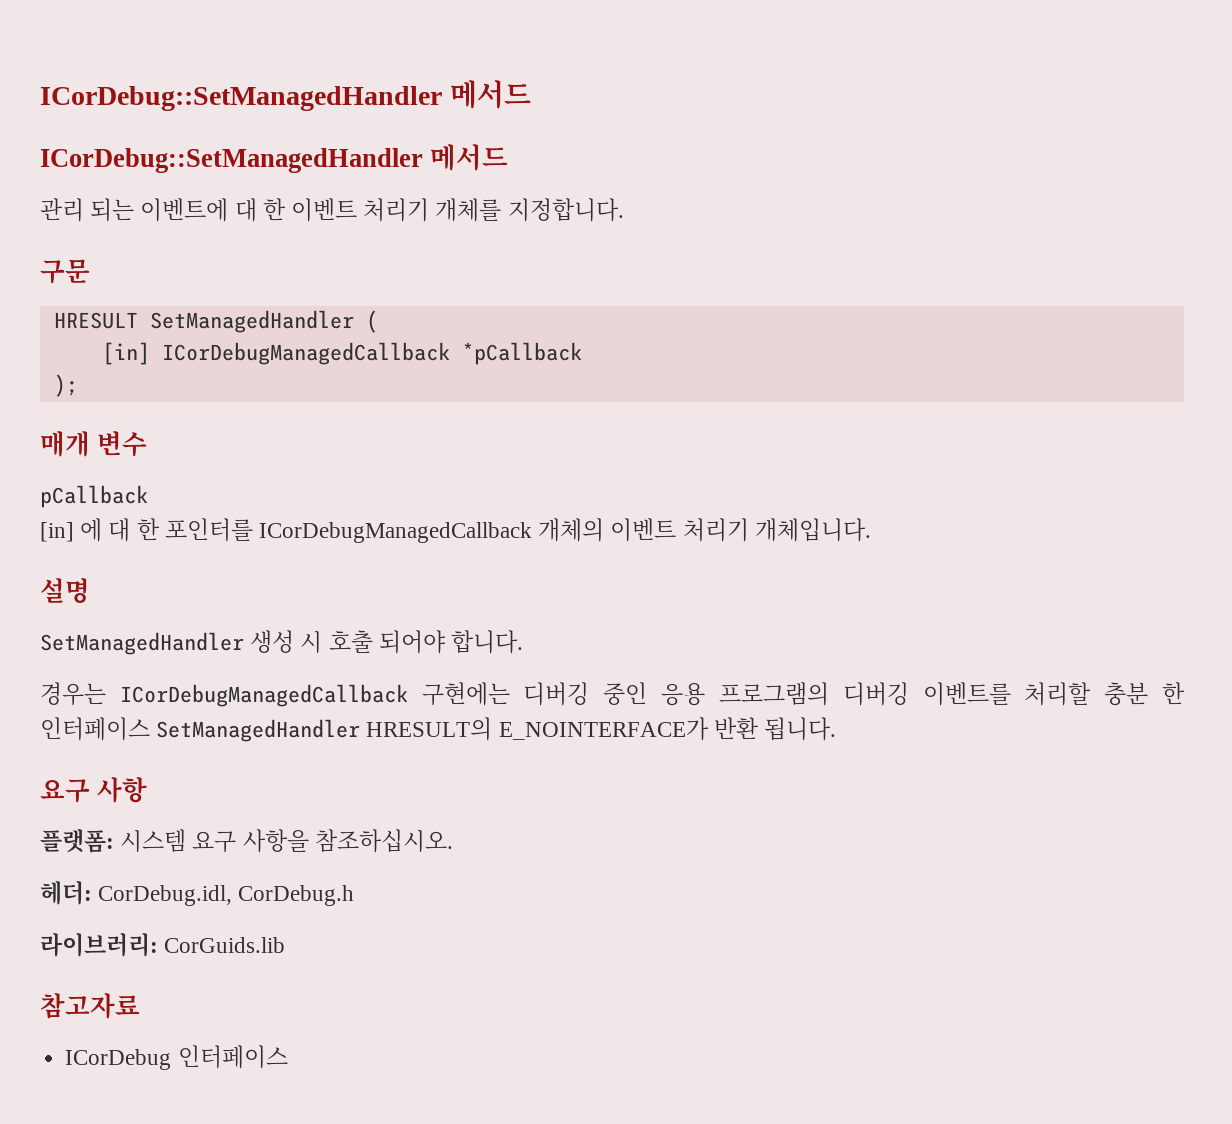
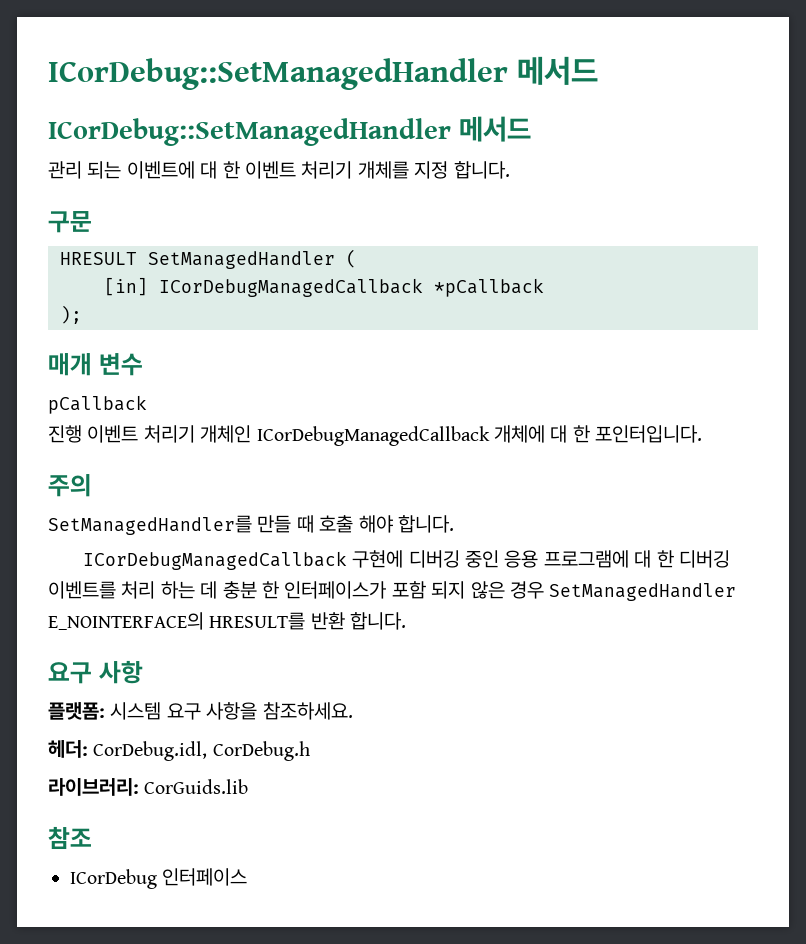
[507,198,624,222] 지정합니다. -> [414,161,510,179] 지정 합니다.
[40,518,871,543] [40,578,90,603] [40,630,524,655] [40,682,1186,707] [40,717,837,742] [in] 에 대 한 포인터를 ICorDebugManagedCallback 개체의 이벤트 처리기 개체입니다. // 설명 // SetManagedHandler 생성 시 호출 되어야 합니다. // 경우는 ICorDebugManagedCallback 구현에는 디버깅 중인 응용 프로그램의 디버깅 이벤트를 처리할 충분 한 인터페이스 SetManagedHandler HRESULT의 E_NOINTERFACE가 반환 됩니다. -> [48,425,703,446] [48,474,92,497] [48,515,454,535] [82,550,731,570] [48,581,737,601] [48,612,407,630] 진행 이벤트 처리기 개체인 ICorDebugManagedCallback 개체에 대 한 포인터입니다. // 주의 // SetManagedHandler를 만들 때 호출 해야 합니다. // ICorDebugManagedCallback 구현에 디버깅 중인 응용 프로그램에 대 한 디버깅 이벤트를 처리 하는 데 충분 한 인터페이스가 포함 되지 않은 경우 SetManagedHandler E_NOINTERFACE의 HRESULT를 반환 합니다.
[314,829,453,853] 참조하십시오. -> [262,702,353,720] 참조하세요.
[40,993,140,1019] 참고자료 -> [48,826,92,850] 참조

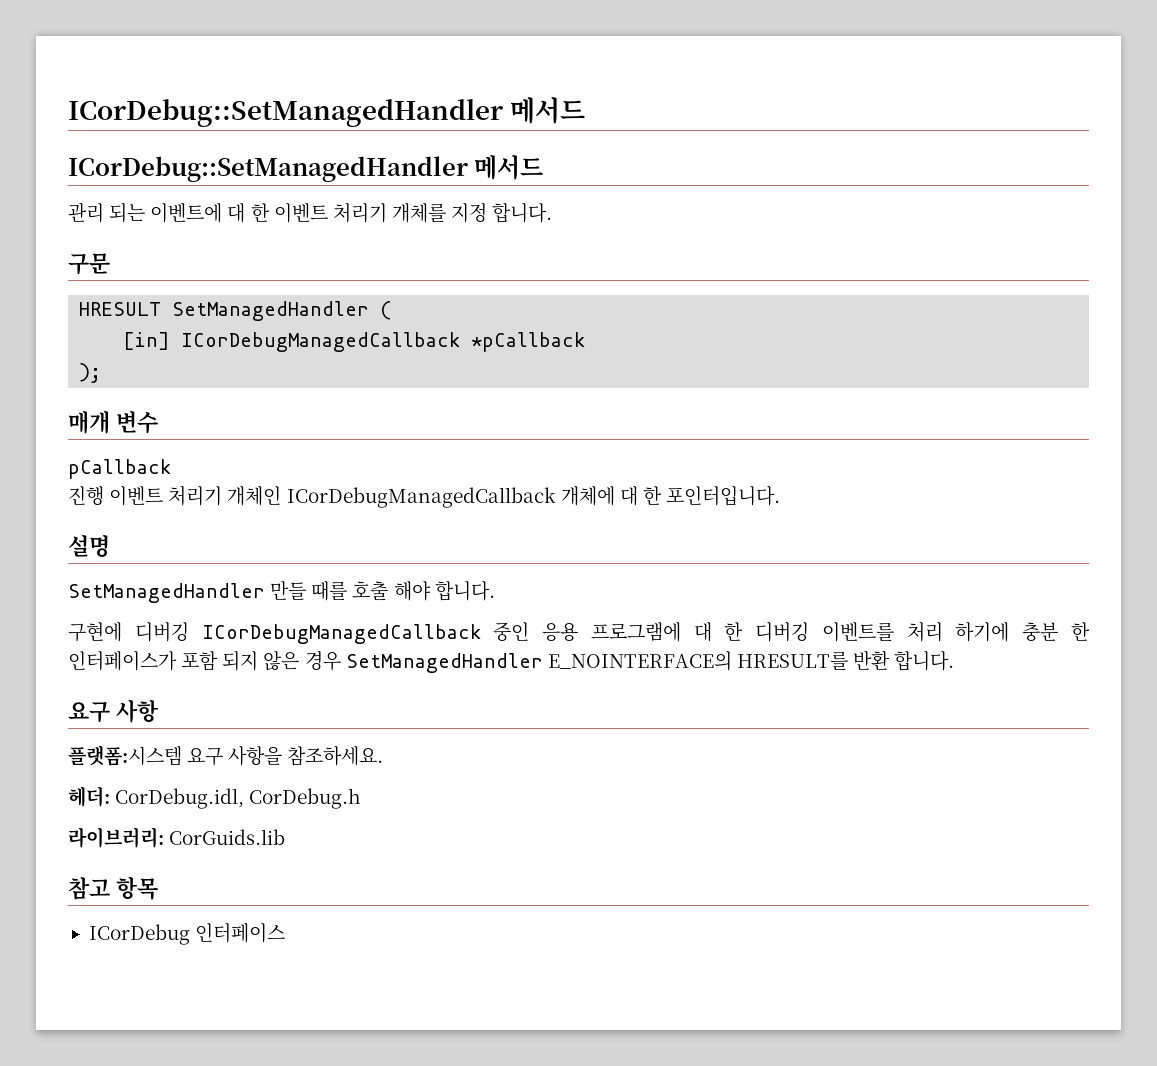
[48,474,92,497] [48,515,314,535] 주의 // SetManagedHandler를 만들 때 -> [68,535,110,557] [68,581,348,603] 설명 // SetManagedHandler 만들 때를
[82,551,347,570] ICorDebugManagedCallback -> (495, 591) none
(460, 559) none -> [201,624,481,644] ICorDebugManagedCallback
[160,581,218,599] 하는 데 -> [955,622,1010,642] 하기에
[48,702,162,720] 플랫폼: 시스템 -> [68,745,182,766] 플랫폼:시스템
[48,826,92,850] 참조 -> [68,877,158,900] 참고 항목

